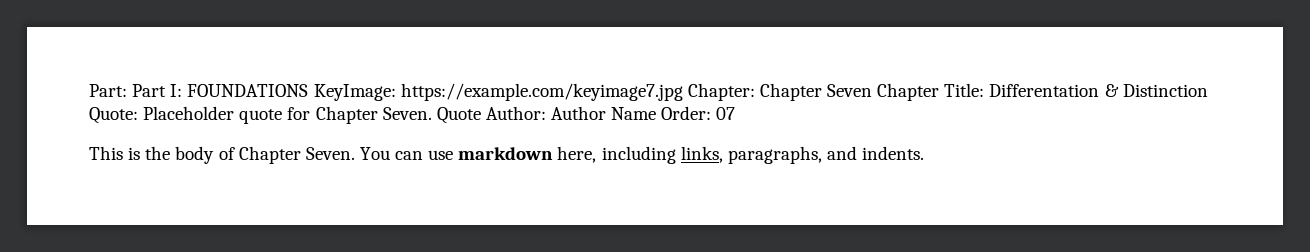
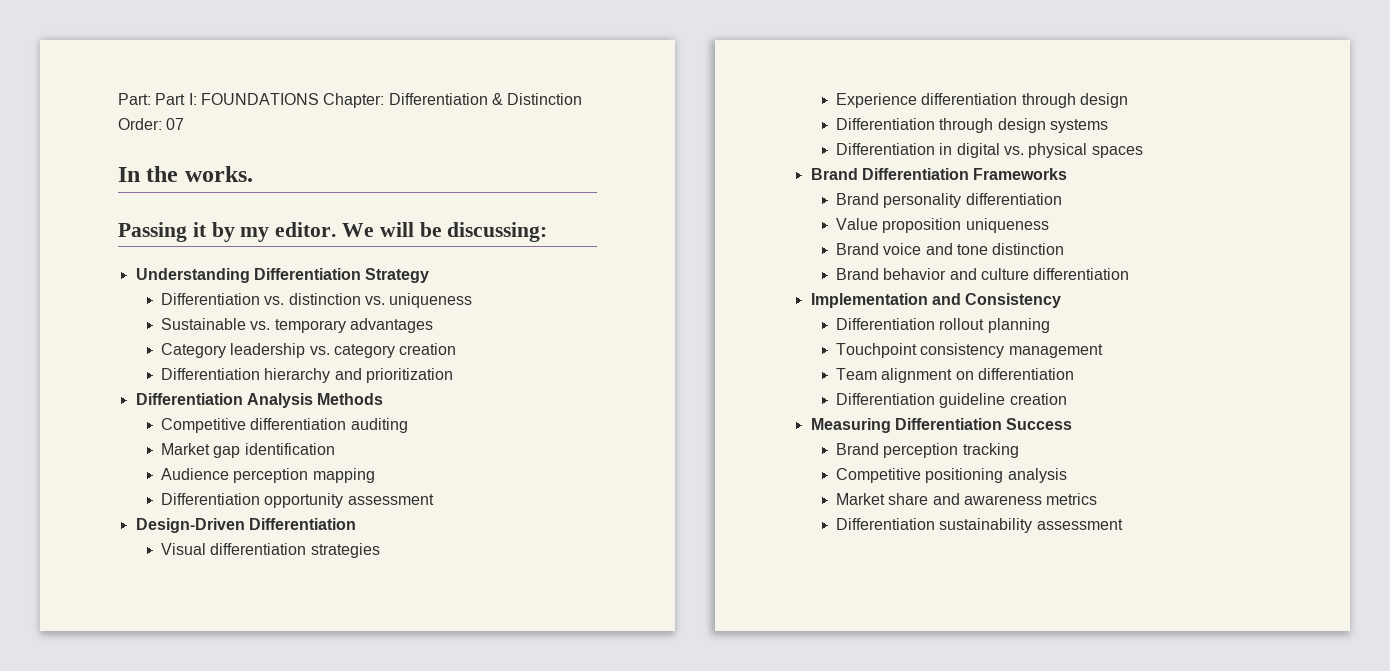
[313,83,1208,101] [89,106,736,124] [89,146,925,164] KeyImage: https://example.com/keyimage7.jpg Chapter: Chapter Seven Chapter Title: Differentation & Distinction Quote: Placeholder quote for Chapter Seven. Quote Author: Author Name Order: 07 // This is the body of Chapter Seven. You can use markdown here, including links, paragraphs, and indents. -> [323,93,583,108] [118,118,185,130] [118,166,253,182] [118,222,548,242] [135,268,430,283] [161,293,473,308] [161,318,433,333] [161,343,457,358] [161,368,453,383] [135,393,384,408] [161,418,408,433] [161,443,335,458] [161,468,375,483] [161,493,434,508] [135,518,356,533] [161,543,380,558] [836,93,1128,108] [836,118,1108,133] [836,143,1143,158] [810,168,1068,180] [836,193,1062,208] [836,218,1049,233] [836,243,1065,255] [836,268,1130,280] [810,293,1062,308] [836,318,1050,333] [836,343,1103,358] [836,368,1074,383] [836,393,1067,408] [810,418,1073,433] [836,443,1019,458] [836,468,1067,483] [836,493,1098,505] [836,518,1123,533] Chapter: Differentiation & Distinction Order: 07 // In the works. // Passing it by my editor. We will be discussing: // Understanding Differentiation Strategy // Differentiation vs. distinction vs. uniqueness // Sustainable vs. temporary advantages // Category leadership vs. category creation // Differentiation hierarchy and prioritization // Differentiation Analysis Methods // Competitive differentiation auditing // Market gap identification // Audience perception mapping // Differentiation opportunity assessment // Design-Driven Differentiation // Visual differentiation strategies // Experience differentiation through design // Differentiation through design systems // Differentiation in digital vs. physical spaces // Brand Differentiation Frameworks // Brand personality differentiation // Value proposition uniqueness // Brand voice and tone distinction // Brand behavior and culture differentiation // Implementation and Consistency // Differentiation rollout planning // Touchpoint consistency management // Team alignment on differentiation // Differentiation guideline creation // Measuring Differentiation Success // Brand perception tracking // Competitive positioning analysis // Market share and awareness metrics // Differentiation sustainability assessment

